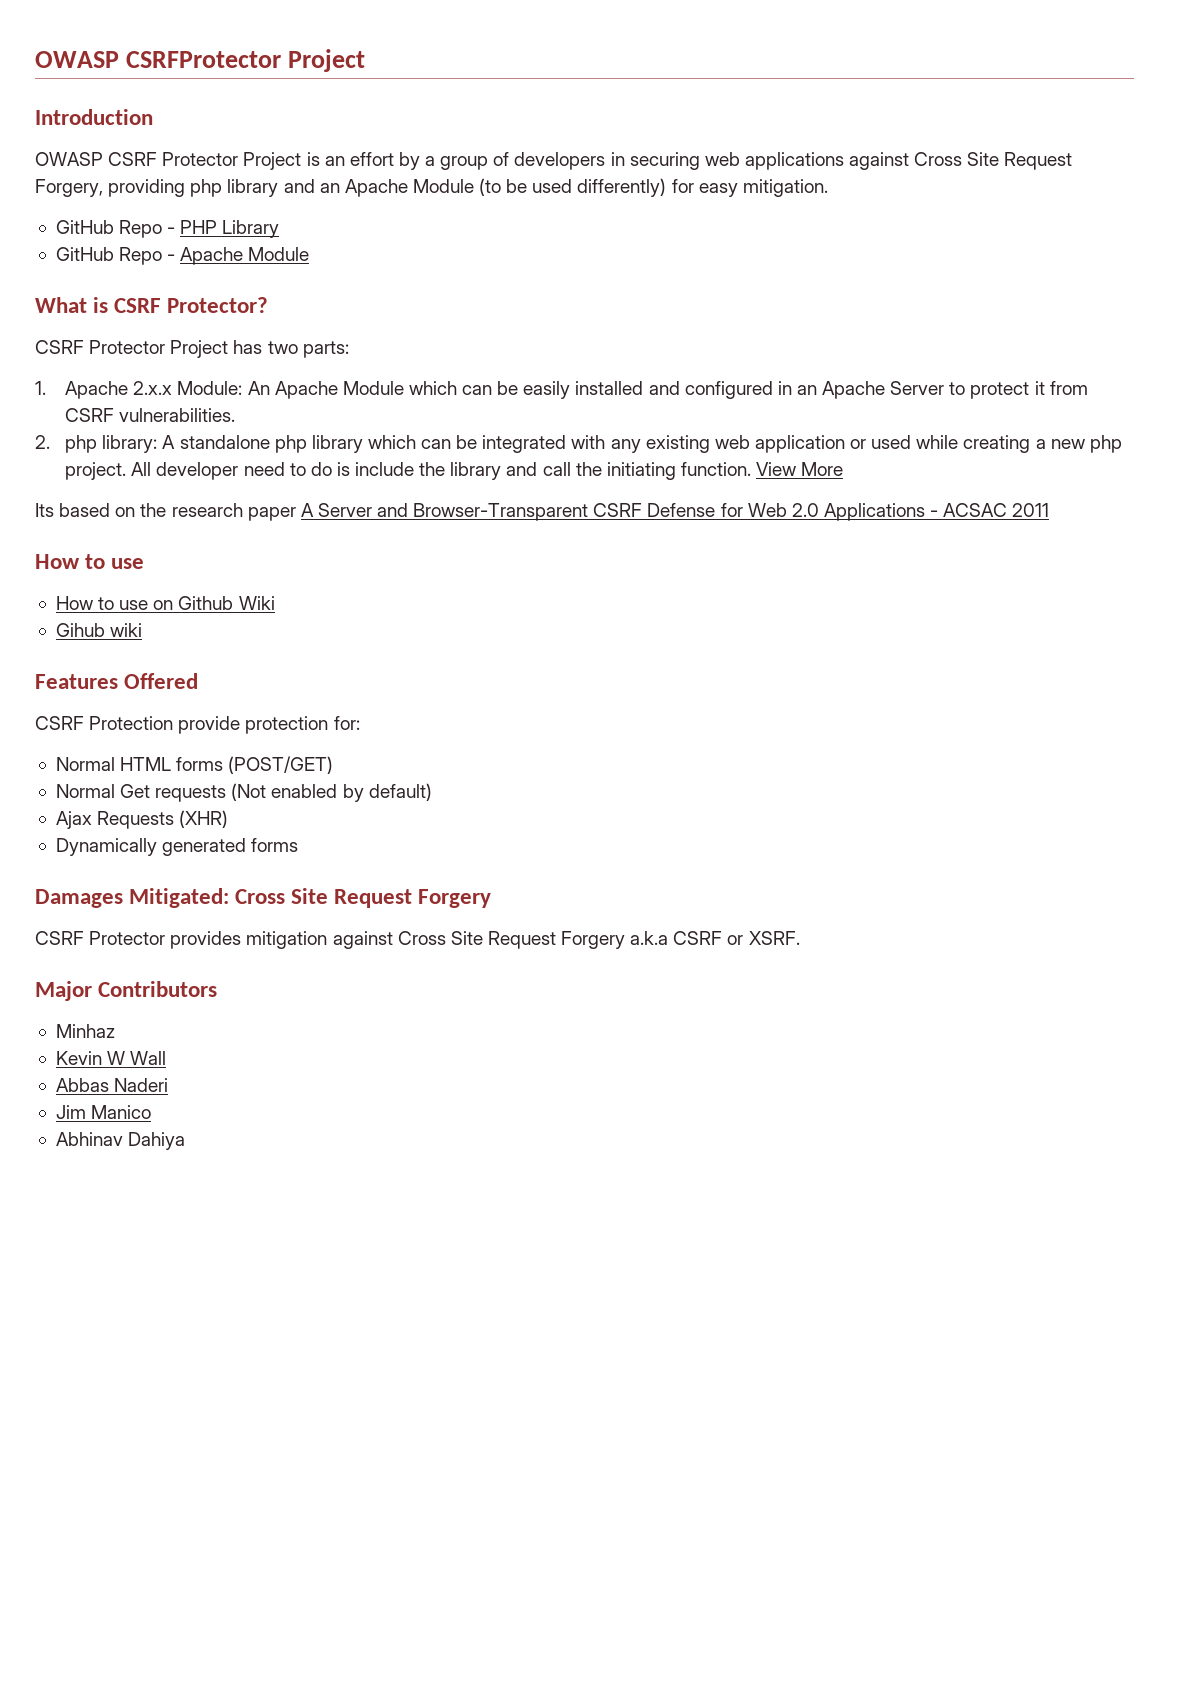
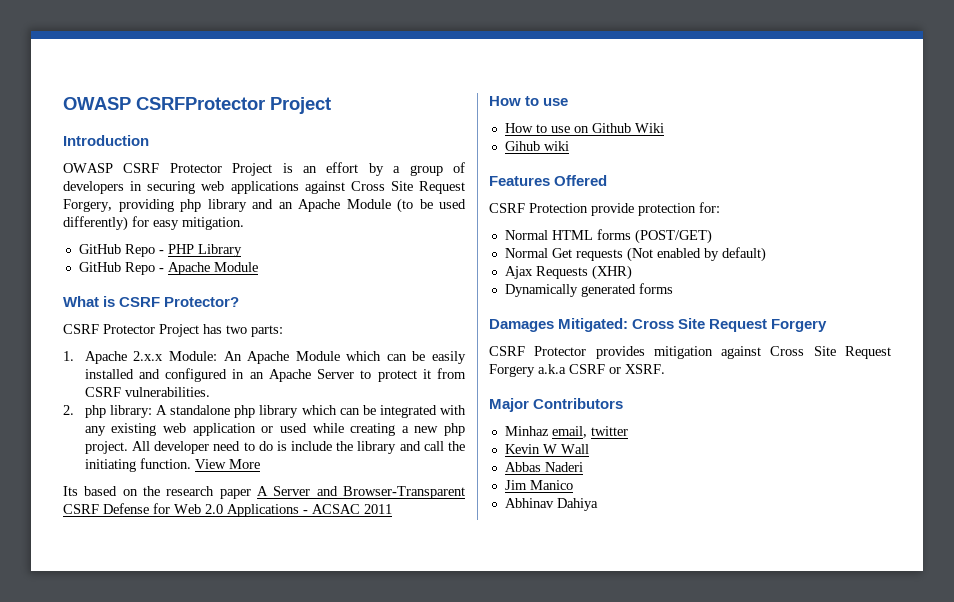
(115, 1031) none -> [551,426,628,438] email, twitter

